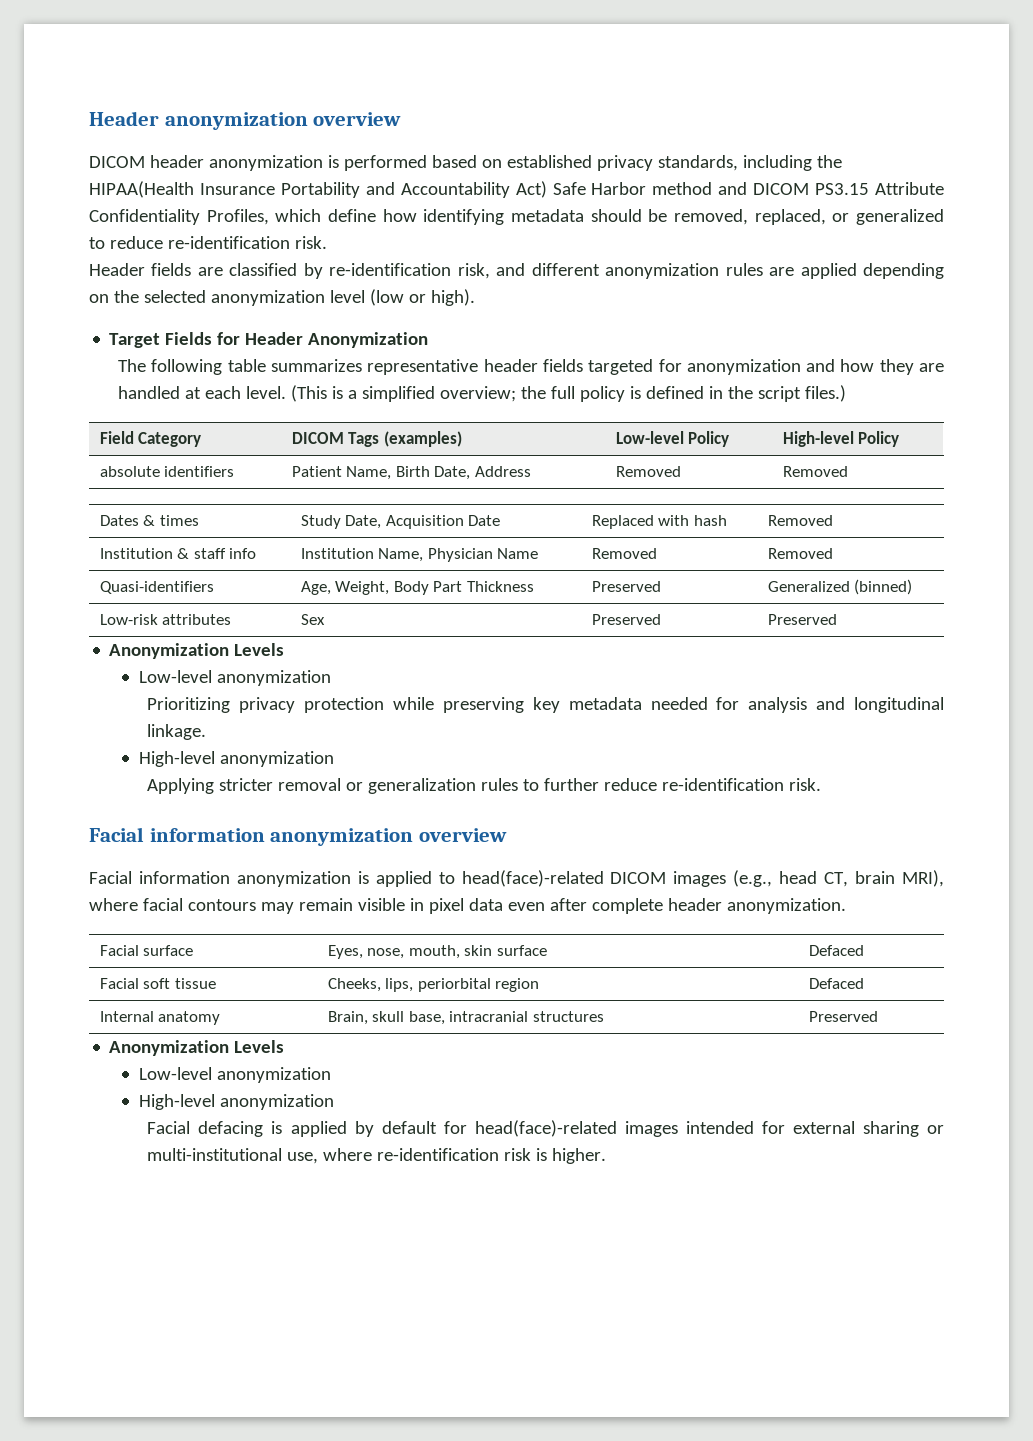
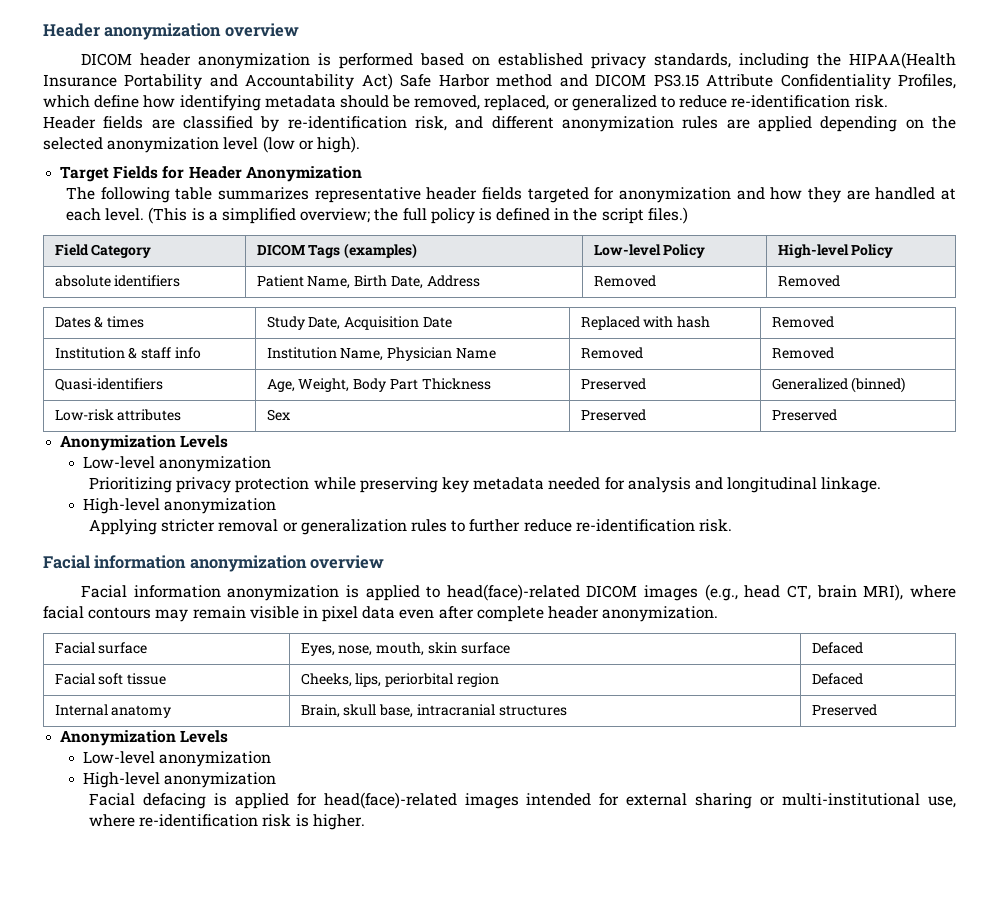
[354,1121,437,1137] by default -> (289, 801) none

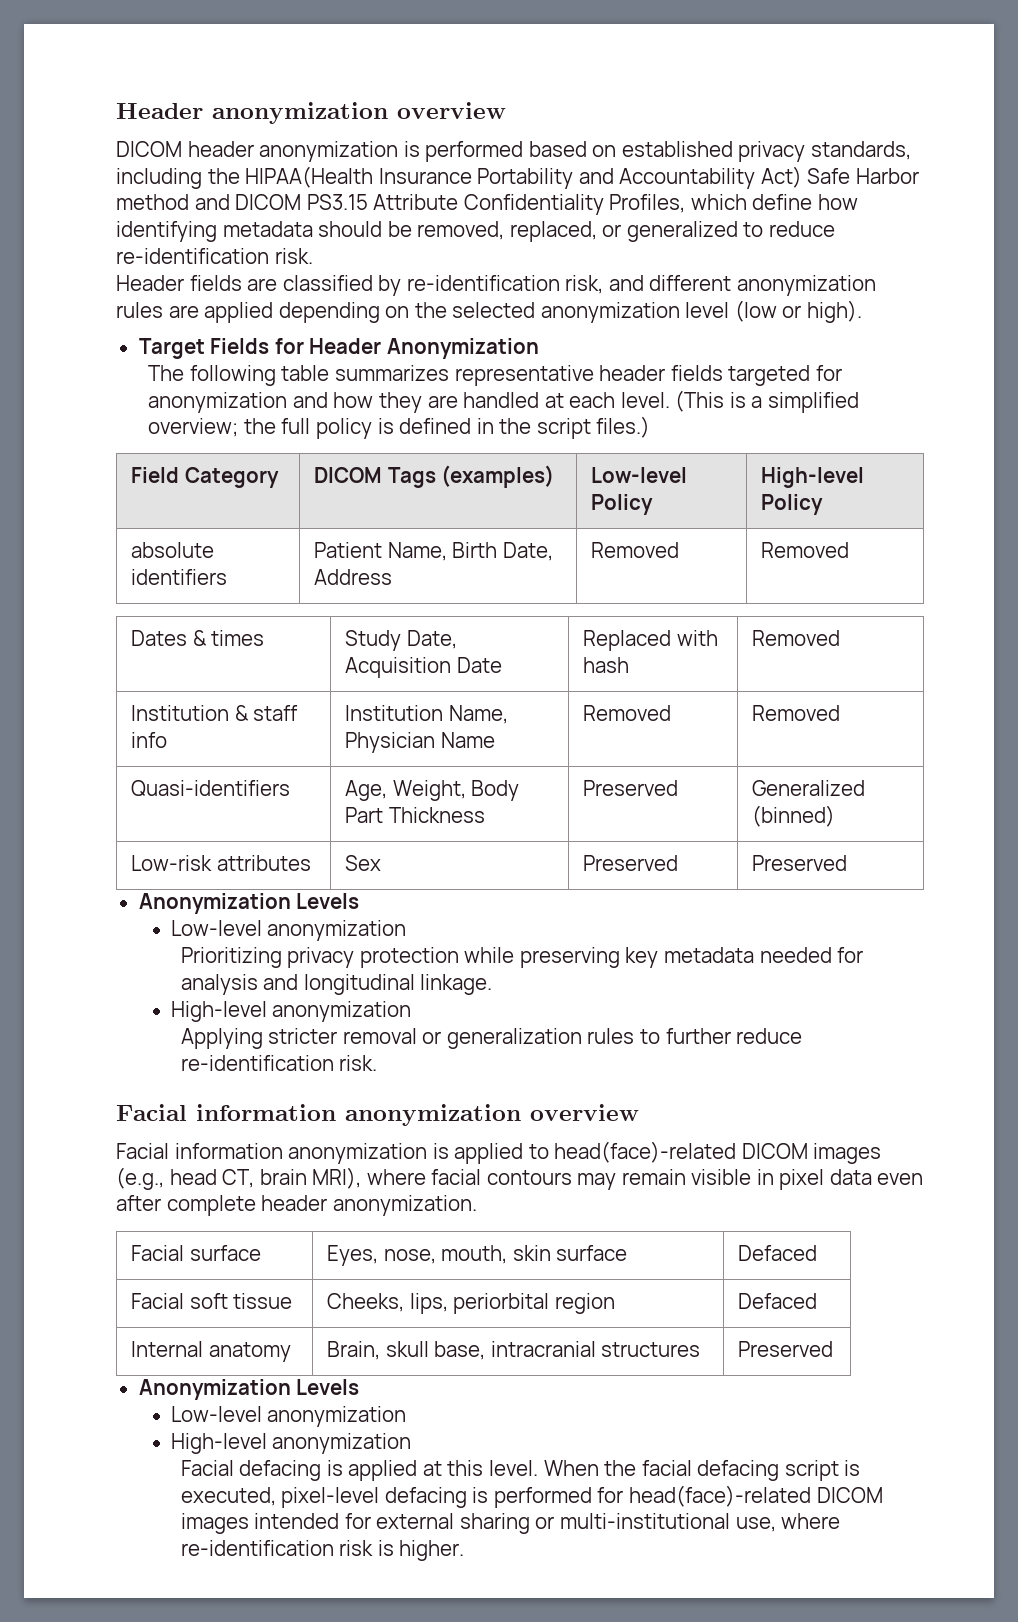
(289, 801) none -> [422,1460,861,1481] [180,1487,592,1508] at this level. When the facial defacing script is executed, pixel-level defacing is performed
(457, 800) none -> [816,1487,883,1503] DICOM

